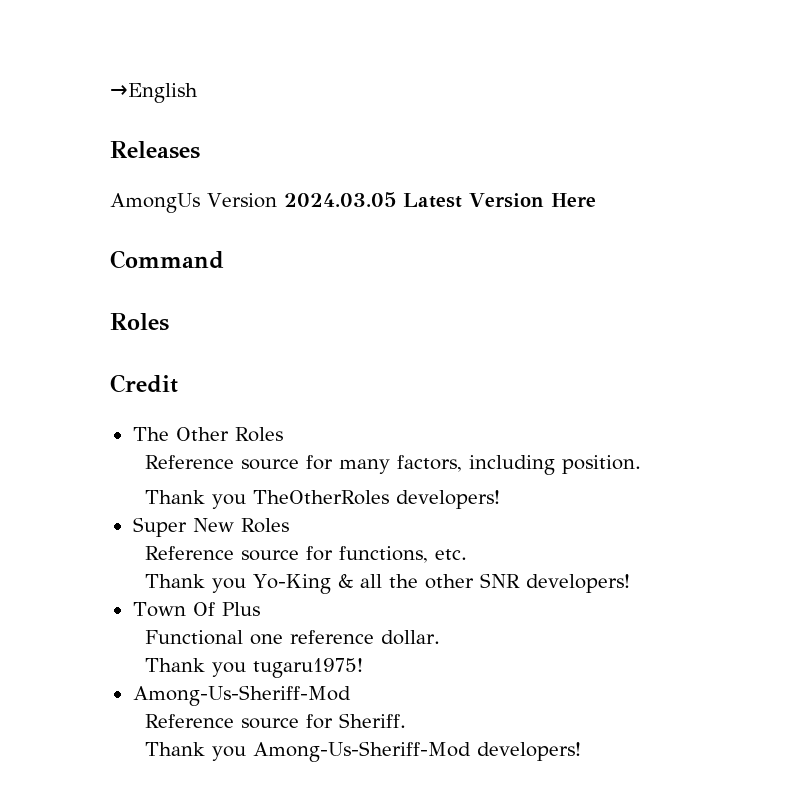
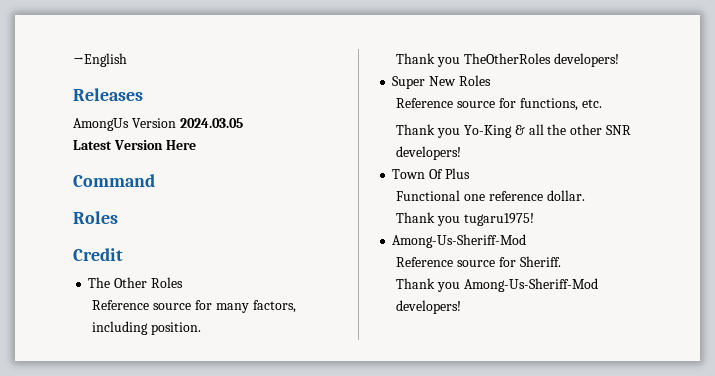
(396, 199) none -> (243, 123) //

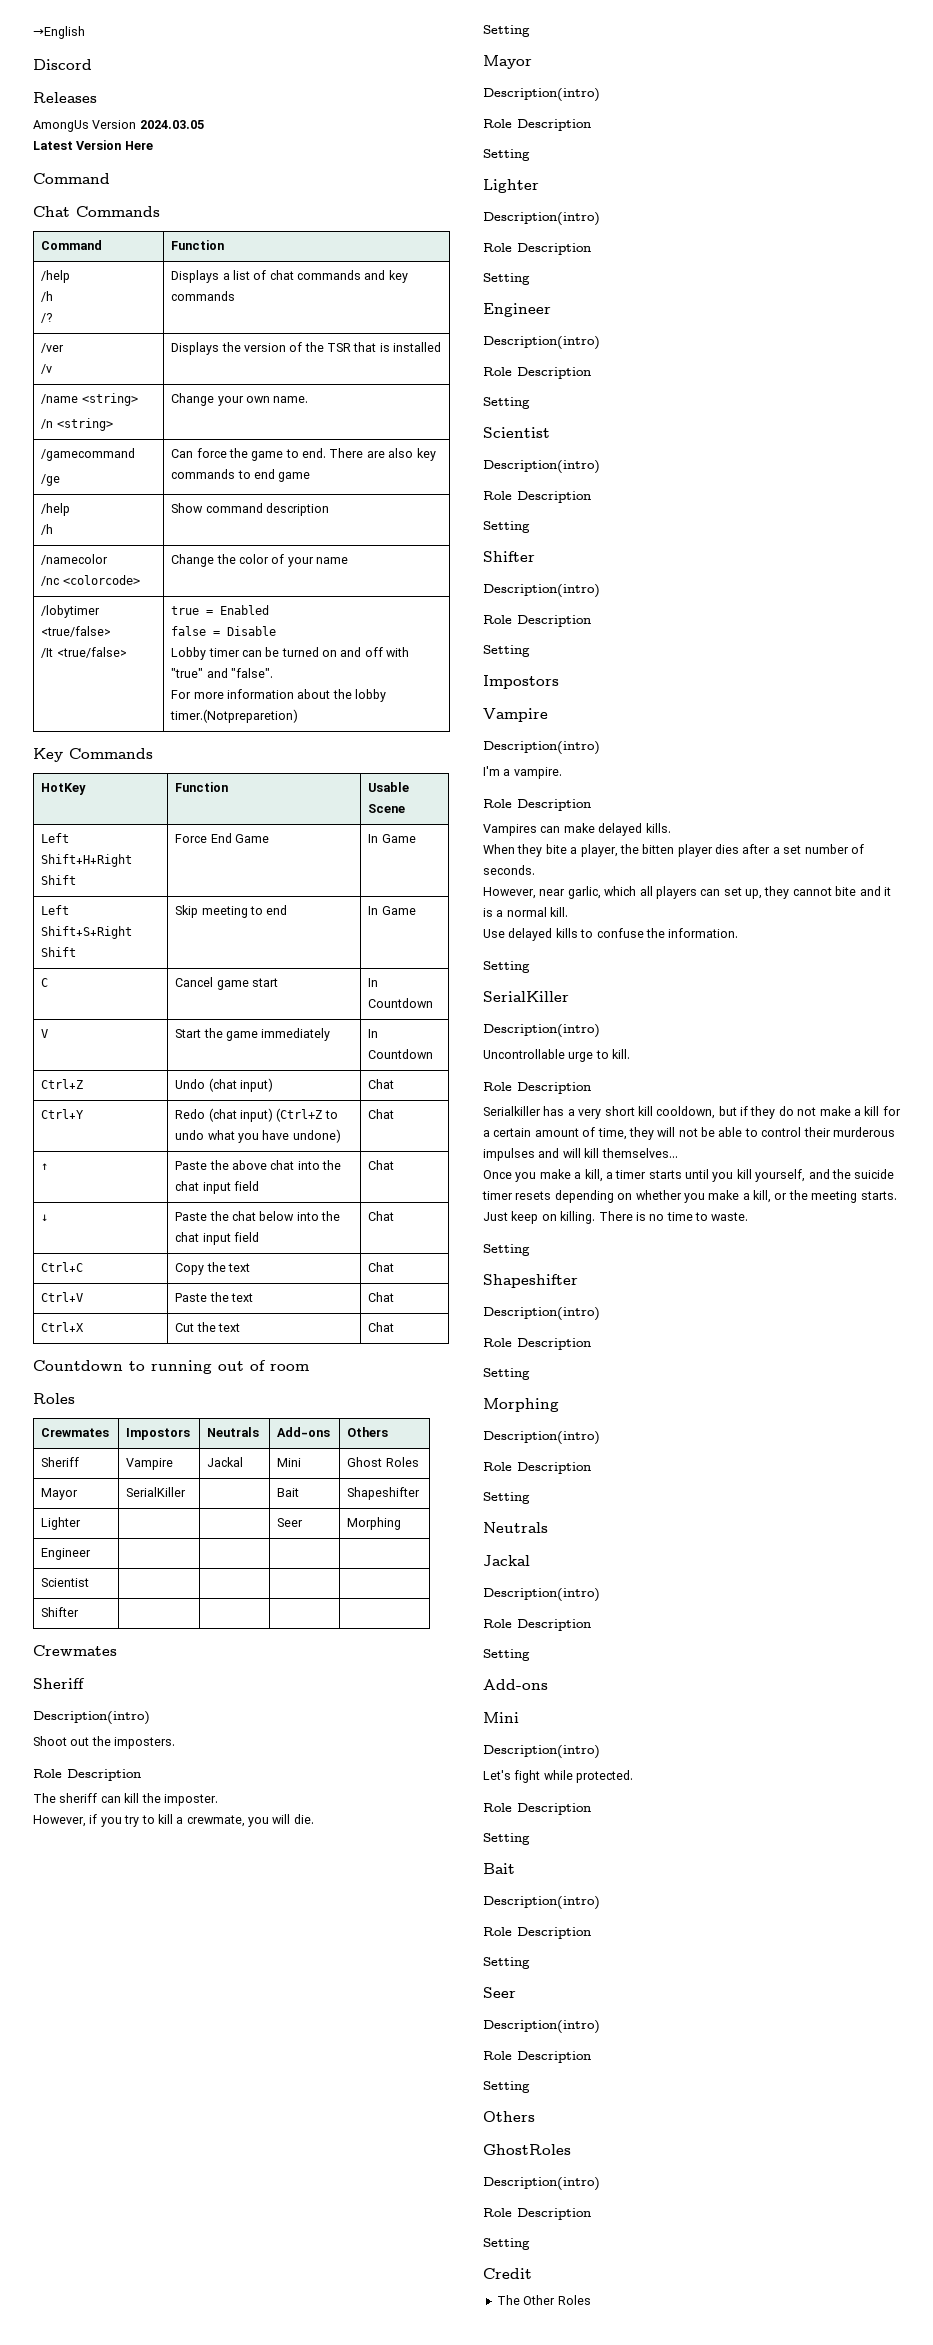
(127, 60) none -> [33,59,92,70] // Discord
[73,211,118,224] [73,248,123,261] [88,277,183,288] [92,300,296,313] [92,321,202,335] [396,53,619,67] [392,75,491,89] [396,98,602,111] [396,124,631,138] [396,146,462,160] [392,168,470,179] [396,190,585,201] [396,212,535,226] [392,234,527,248] [396,256,561,267] [396,278,599,292] [396,300,462,314] Roles // Credit // The Other Roles // Reference source for many factors, including position. // Thank you TheOtherRoles developers! // Super New Roles // Reference source for functions, etc. // Thank you Yo-King & all the other SNR developers! // Town Of Plus // Functional one reference dollar. // Thank you tugaru1975! // Among-Us-Sheriff-Mod // Reference source for Sheriff. // Thank you Among-Us-Sheriff-Mod developers! -> [33,206,160,217] [41,240,103,250] [171,240,225,250] [41,270,71,283] [41,291,54,302] [41,313,53,323] [171,270,408,283] [171,291,236,301] [41,343,65,353] [41,364,53,374] [171,342,442,355] [41,393,138,406] [41,418,113,431] [171,393,309,406] [41,448,136,461] [41,474,61,486] [171,448,436,461] [171,469,311,482] [41,503,71,516] [41,524,54,535] [171,503,329,516] [41,554,109,565] [41,575,140,586] [171,554,349,567] [41,605,101,618] [41,626,112,637] [41,647,127,658] [171,605,270,615] [171,626,277,636] [171,647,410,660] [171,668,273,678] [171,689,387,702] [170,709,299,723] [33,748,153,762] [41,783,87,795] [175,782,229,792] [368,782,410,792] [368,804,406,813] [41,833,70,843] [41,854,133,867] [41,875,77,885] [175,833,269,843] [368,834,416,843] [41,905,70,915] [41,926,133,939] [41,947,77,957] [175,905,288,918] [368,906,416,915] [41,978,49,987] [175,977,278,990] [368,978,379,987] [368,998,434,1008] [41,1029,49,1038] [175,1028,331,1041] [368,1029,379,1038] [368,1049,434,1059] [41,1079,84,1089] [175,1078,273,1092] [368,1079,395,1089] [41,1109,85,1119] [175,1108,338,1122] [175,1129,341,1143] [368,1109,395,1119] [41,1163,49,1170] [175,1160,342,1170] [175,1181,259,1194] [368,1160,395,1170] [41,1214,49,1221] [175,1211,341,1221] [175,1232,259,1245] [368,1211,395,1221] [41,1262,84,1272] [175,1262,250,1275] [368,1262,395,1272] [41,1292,84,1302] [175,1292,253,1302] [368,1292,395,1302] [41,1322,85,1332] [175,1322,240,1332] [368,1322,395,1332] [33,1360,309,1374] [33,1393,75,1404] [41,1428,110,1437] [126,1428,191,1440] [207,1427,260,1437] [277,1427,331,1437] [347,1427,389,1437] [41,1457,80,1467] [126,1458,174,1470] [207,1457,244,1467] [277,1458,302,1467] [347,1457,419,1467] [41,1488,79,1500] [126,1487,187,1497] [277,1488,300,1497] [347,1487,421,1500] [41,1517,82,1530] [277,1518,304,1527] [347,1517,402,1530] [41,1548,92,1560] [41,1578,90,1587] [41,1607,80,1617] [33,1645,117,1656] [33,1678,85,1689] [33,1711,150,1725] [33,1736,176,1749] [33,1769,141,1781] [33,1793,218,1806] [33,1814,314,1827] [483,25,530,37] [483,55,532,69] [483,88,600,102] [483,119,591,131] [483,149,530,161] [483,179,539,193] [483,212,600,226] [483,243,591,255] [483,273,530,285] [483,303,551,317] [483,336,600,350] [483,367,591,379] [483,397,530,409] [483,427,550,438] [483,460,600,474] [483,491,591,503] [483,521,530,533] [483,551,535,562] [483,584,600,598] [483,615,591,627] [483,645,530,657] [483,675,559,689] [483,708,548,722] [483,741,600,755] [483,766,562,779] [483,799,591,811] [483,823,671,836] [483,844,864,857] [483,865,535,875] [483,886,891,899] [483,907,569,917] [483,928,739,941] [483,961,530,973] [483,991,569,1002] [483,1024,600,1038] [483,1049,631,1062] [483,1082,591,1094] [483,1106,901,1119] [483,1127,895,1140] [483,1148,678,1161] [483,1169,895,1182] [482,1190,897,1203] [483,1211,749,1224] [483,1244,530,1256] [483,1274,578,1288] [483,1307,600,1321] [483,1338,591,1350] [483,1368,530,1380] [483,1398,559,1412] [483,1431,600,1445] [483,1462,591,1474] [483,1492,530,1504] [483,1522,548,1533] [483,1555,530,1566] [483,1588,600,1602] [483,1619,591,1631] [483,1649,530,1661] [483,1679,548,1690] [483,1712,519,1723] [483,1745,600,1759] [483,1770,634,1783] [483,1803,591,1815] [483,1833,530,1845] [483,1863,515,1874] [483,1896,600,1910] [483,1927,591,1939] [483,1957,530,1969] [483,1987,516,1998] [483,2020,600,2034] [483,2051,591,2063] [483,2081,530,2093] [483,2111,535,2122] [483,2144,571,2155] [483,2177,600,2191] [483,2208,591,2220] [483,2238,530,2250] [483,2268,532,2279] [496,2295,591,2305] Chat Commands // Command | Function // /help // /h // /? | Displays a list of chat commands and key commands // /ver // /v | Displays the version of the TSR that is installed // /name <string> // /n <string> | Change your own name. // /gamecommand // /ge | Can force the game to end. There are also key commands to end game // /help // /h | Show command description // /namecolor // /nc <colorcode> | Change the color of your name // /lobytimer <true/false> // /It <true/false> | true = Enabled // false = Disable // Lobby timer can be turned on and off with "true" and "false". // For more information about the lobby timer.(Notpreparetion) // Key Commands // HotKey | Function | Usable Scene // Left Shift+H+Right Shift | Force End Game | In Game // Left Shift+S+Right Shift | Skip meeting to end | In Game // C | Cancel game start | In Countdown // V | Start the game immediately | In Countdown // Ctrl+Z | Undo (chat input) | Chat // Ctrl+Y | Redo (chat input) (Ctrl+Z to undo what you have undone) | Chat // ↑ | Paste the above chat into the chat input field | Chat // ↓ | Paste the chat below into the chat input field | Chat // Ctrl+C | Copy the text | Chat // Ctrl+V | Paste the text | Chat // Ctrl+X | Cut the text | Chat // Countdown to running out of room // Roles // Crewmates | Impostors | Neutrals | Add-ons | Others // Sheriff | Vampire | Jackal | Mini | Ghost Roles // Mayor | SerialKiller | | Bait | Shapeshifter // Lighter | | | Seer | Morphing // Engineer | | | | // Scientist | | | | // Shifter | | | | // Crewmates // Sheriff // Description(intro) // Shoot out the imposters. // Role Description // The sheriff can kill the imposter. // However, if you try to kill a crewmate, you will die. // Setting // Mayor // Description(intro) // Role Description // Setting // Lighter // Description(intro) // Role Description // Setting // Engineer // Description(intro) // Role Description // Setting // Scientist // Description(intro) // Role Description // Setting // Shifter // Description(intro) // Role Description // Setting // Impostors // Vampire // Description(intro) // I'm a vampire. // Role Description // Vampires can make delayed kills. // When they bite a player, the bitten player dies after a set number of seconds. // However, near garlic, which all players can set up, they cannot bite and it is a normal kill. // Use delayed kills to confuse the information. // Setting // SerialKiller // Description(intro) // Uncontrollable urge to kill. // Role Description // Serialkiller has a very short kill cooldown, but if they do not make a kill for a certain amount of time, they will not be able to control their murderous impulses and will kill themselves... // Once you make a kill, a timer starts until you kill yourself, and the suicide timer resets depending on whether you make a kill, or the meeting starts. Just keep on killing. There is no time to waste. // Setting // Shapeshifter // Description(intro) // Role Description // Setting // Morphing // Description(intro) // Role Description // Setting // Neutrals // Jackal // Description(intro) // Role Description // Setting // Add-ons // Mini // Description(intro) // Let's fight while protected. // Role Description // Setting // Bait // Description(intro) // Role Description // Setting // Seer // Description(intro) // Role Description // Setting // Others // GhostRoles // Description(intro) // Role Description // Setting // Credit // The Other Roles

